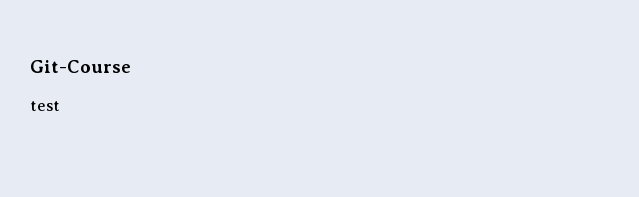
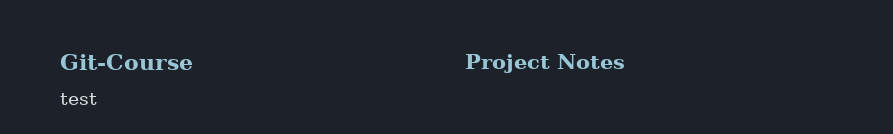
(60, 106) none -> [465,54,625,73] // Project Notes

